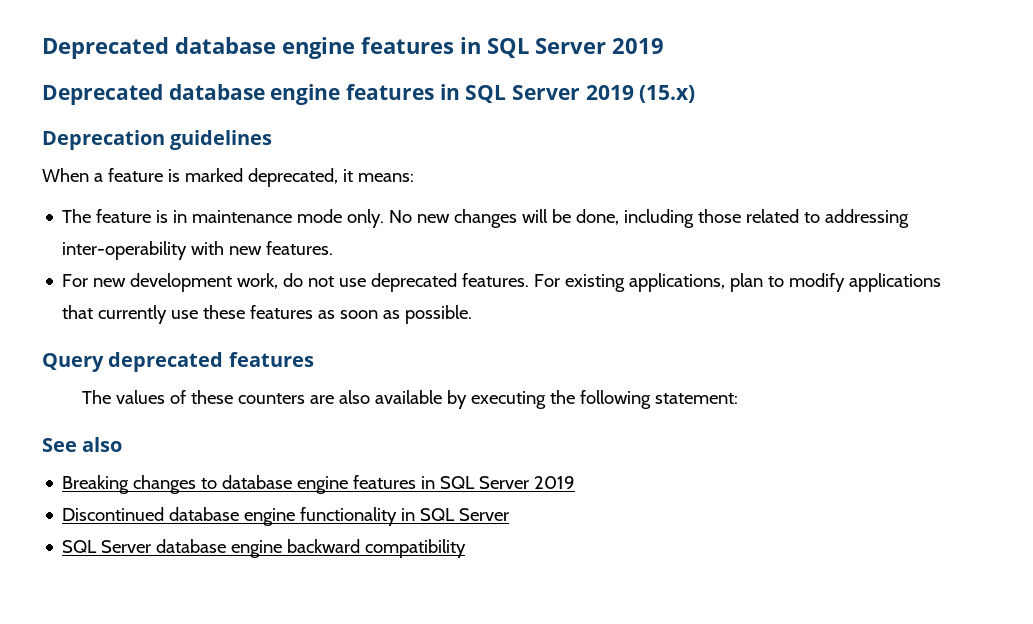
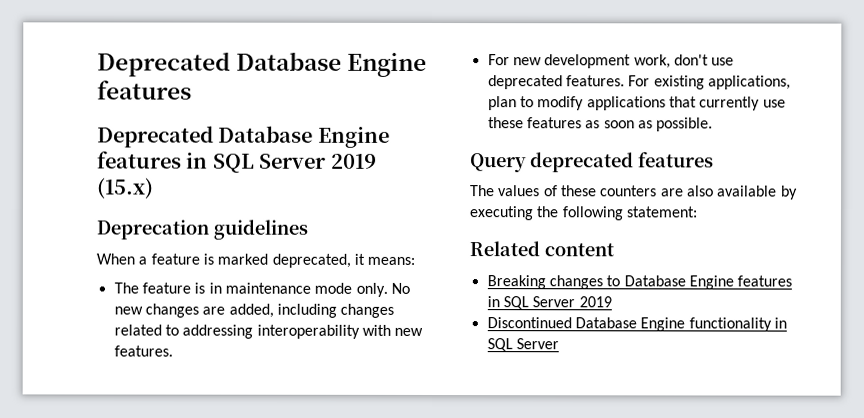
[42,37,664,59] [42,84,341,105] Deprecated database engine features in SQL Server 2019 // Deprecated database engine -> [97,52,428,77] [97,80,192,100] [97,125,390,148] Deprecated Database Engine features // Deprecated Database Engine
[522,209,742,228] will be done, including those -> [202,303,395,318] are added, including changes
[62,241,188,260] inter-operability -> [256,324,360,339] interoperability
[283,273,335,287] do not -> [673,54,709,66] don't
[42,437,123,452] See also -> [469,241,614,257] Related content
[222,475,349,494] database engine -> [623,275,734,290] Database Engine
[169,507,296,526] database engine -> [574,317,686,332] Database Engine
[62,539,467,558] // SQL Server database engine backward compatibility -> (559, 344) none

